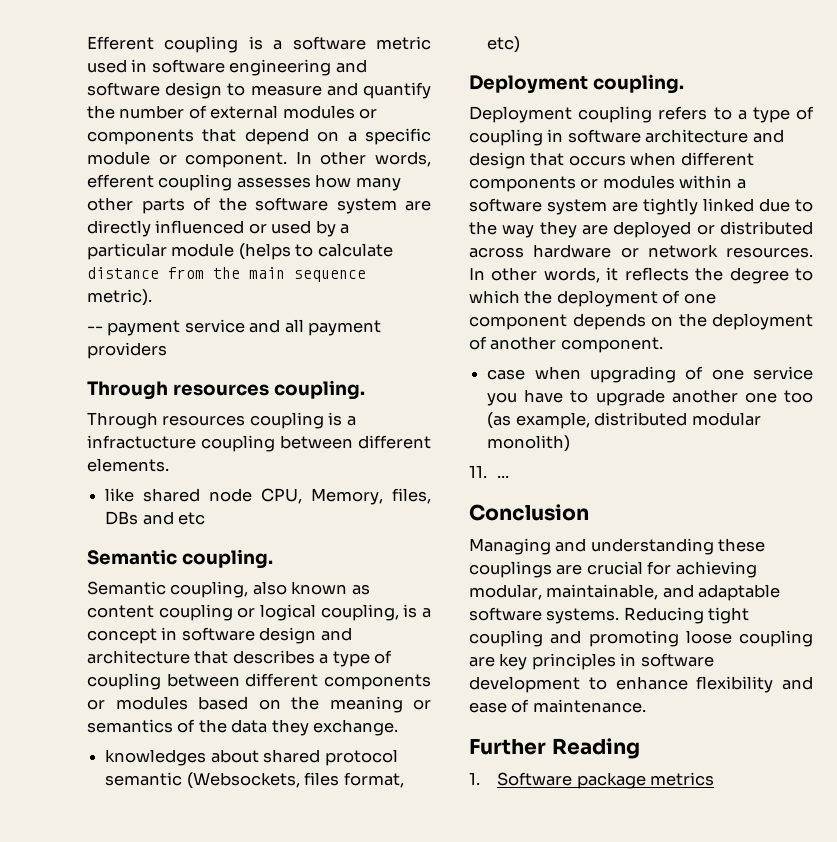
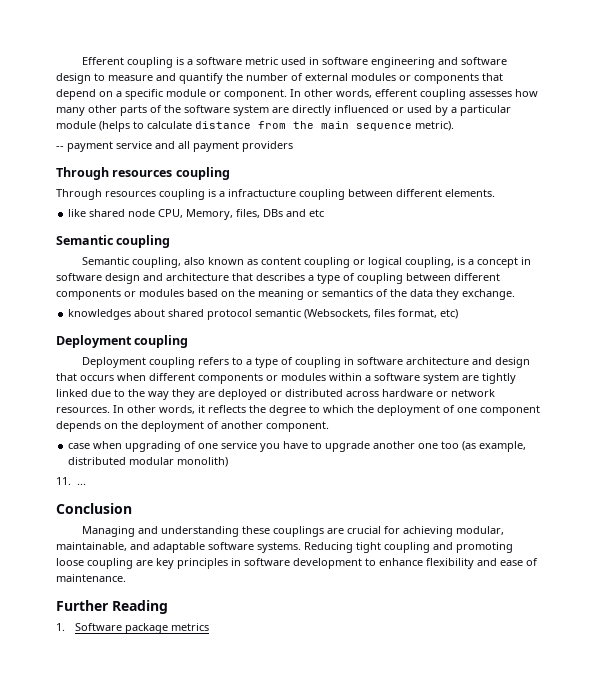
[273,380,365,400] coupling. -> [175,167,230,180] coupling
[181,549,273,569] coupling. -> [116,235,171,248] coupling
[592,74,684,94] coupling. -> [134,335,189,348] coupling

